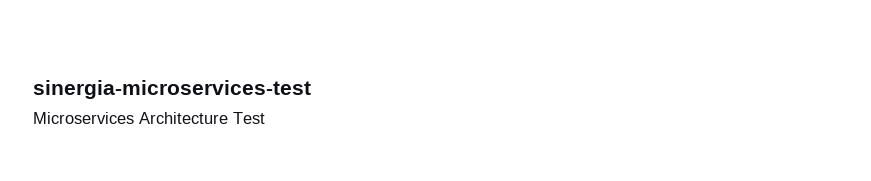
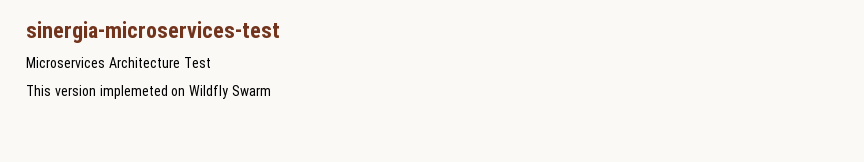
(265, 118) none -> [26,85,271,99] // This version implemeted on Wildfly Swarm

